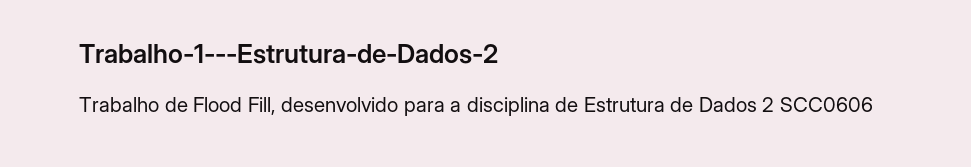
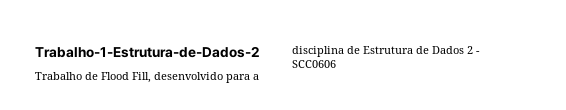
[79,44,498,64] Trabalho-1---Estrutura-de-Dados-2 -> [35,46,260,58] Trabalho-1-Estrutura-de-Dados-2
(775, 104) none -> [476,51,480,54] -

